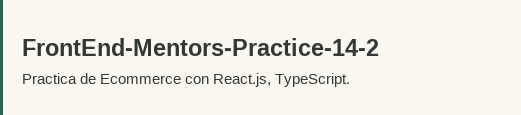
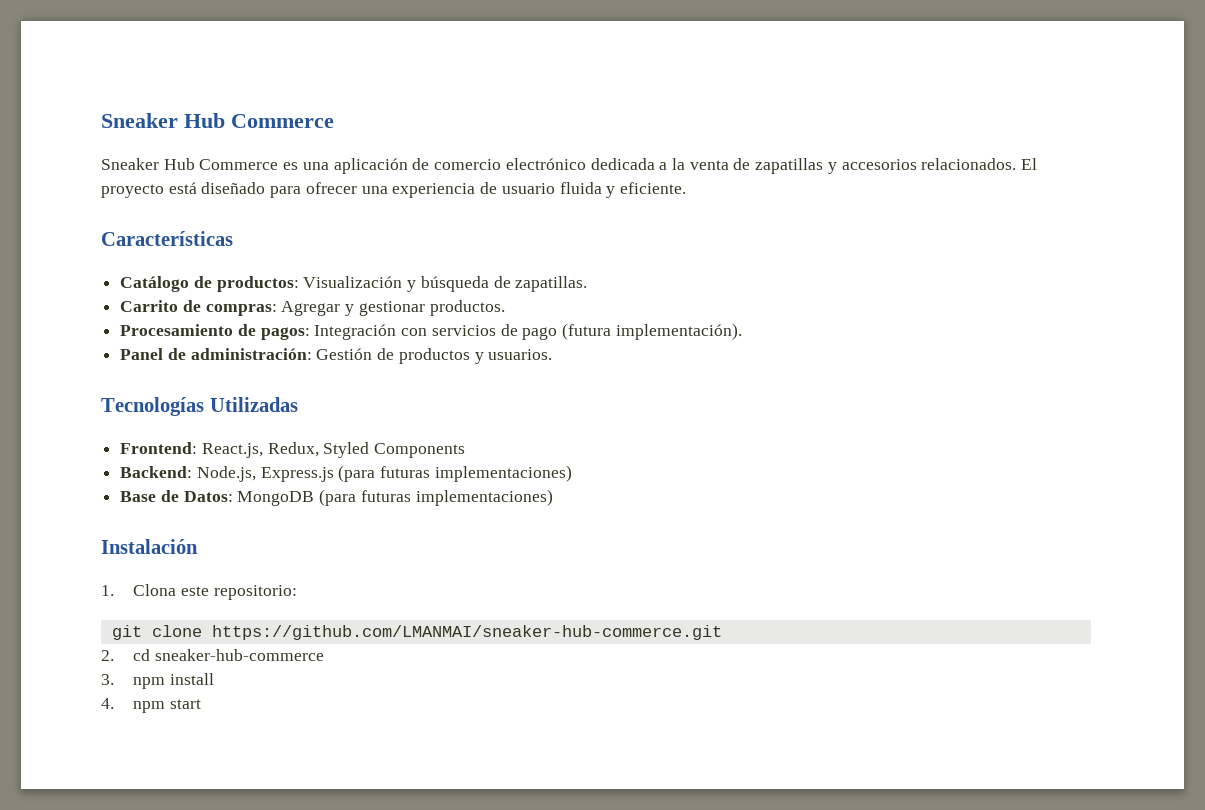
[22,38,379,56] [22,73,351,87] FrontEnd-Mentors-Practice-14-2 // Practica de Ecommerce con React.js, TypeScript. -> [101,113,334,128] [101,158,1038,174] [101,182,686,198] [101,231,233,246] [120,276,588,292] [120,300,505,316] [120,323,742,340] [120,348,553,364] [101,397,298,416] [120,442,466,458] [120,465,572,482] [120,489,553,506] [101,539,198,554] [101,584,297,600] [111,625,722,640] [101,649,324,661] [101,673,214,689] [101,698,201,713] Sneaker Hub Commerce // Sneaker Hub Commerce es una aplicación de comercio electrónico dedicada a la venta de zapatillas y accesorios relacionados. El proyecto está diseñado para ofrecer una experiencia de usuario fluida y eficiente. // Características // Catálogo de productos: Visualización y búsqueda de zapatillas. // Carrito de compras: Agregar y gestionar productos. // Procesamiento de pagos: Integración con servicios de pago (futura implementación). // Panel de administración: Gestión de productos y usuarios. // Tecnologías Utilizadas // Frontend: React.js, Redux, Styled Components // Backend: Node.js, Express.js (para futuras implementaciones) // Base de Datos: MongoDB (para futuras implementaciones) // Instalación // 1. Clona este repositorio: // git clone https://github.com/LMANMAI/sneaker-hub-commerce.git // 2. cd sneaker-hub-commerce // 3. npm install // 4. npm start

